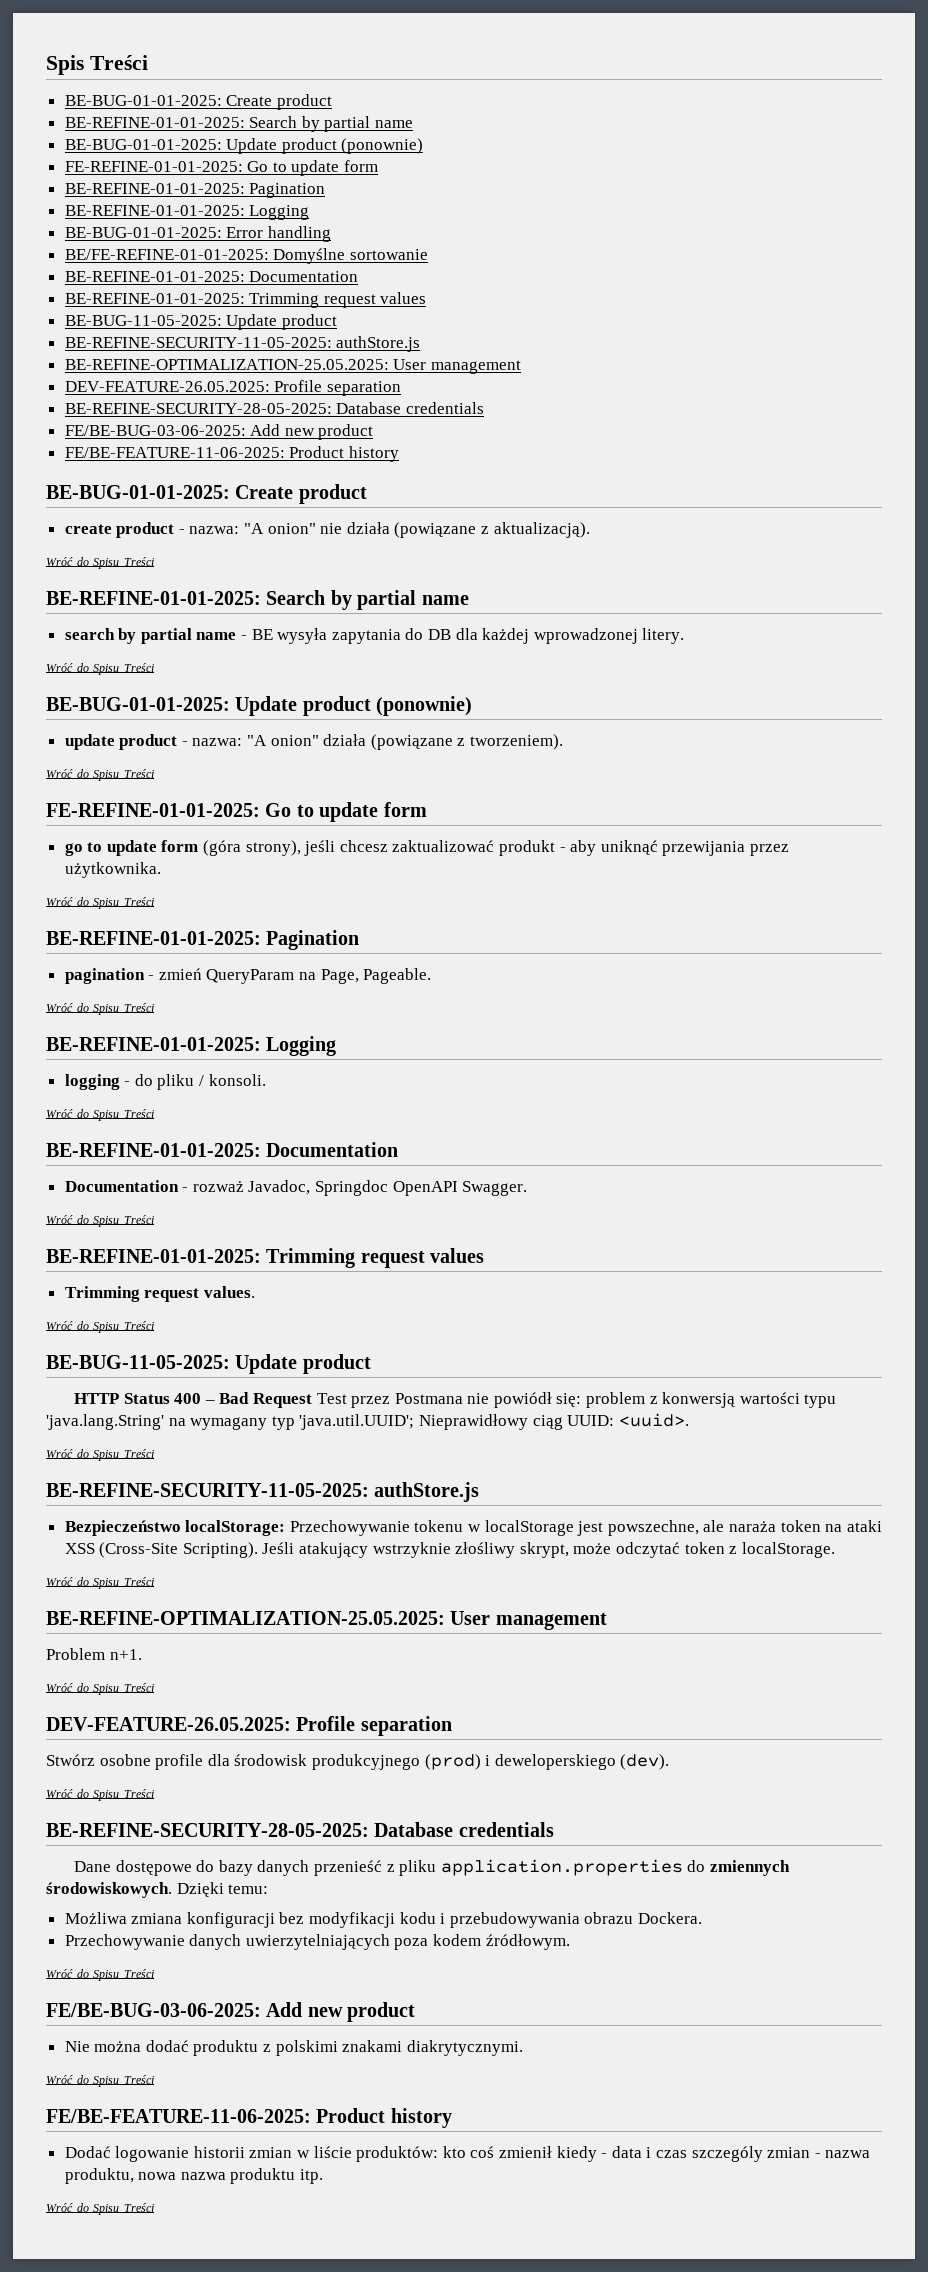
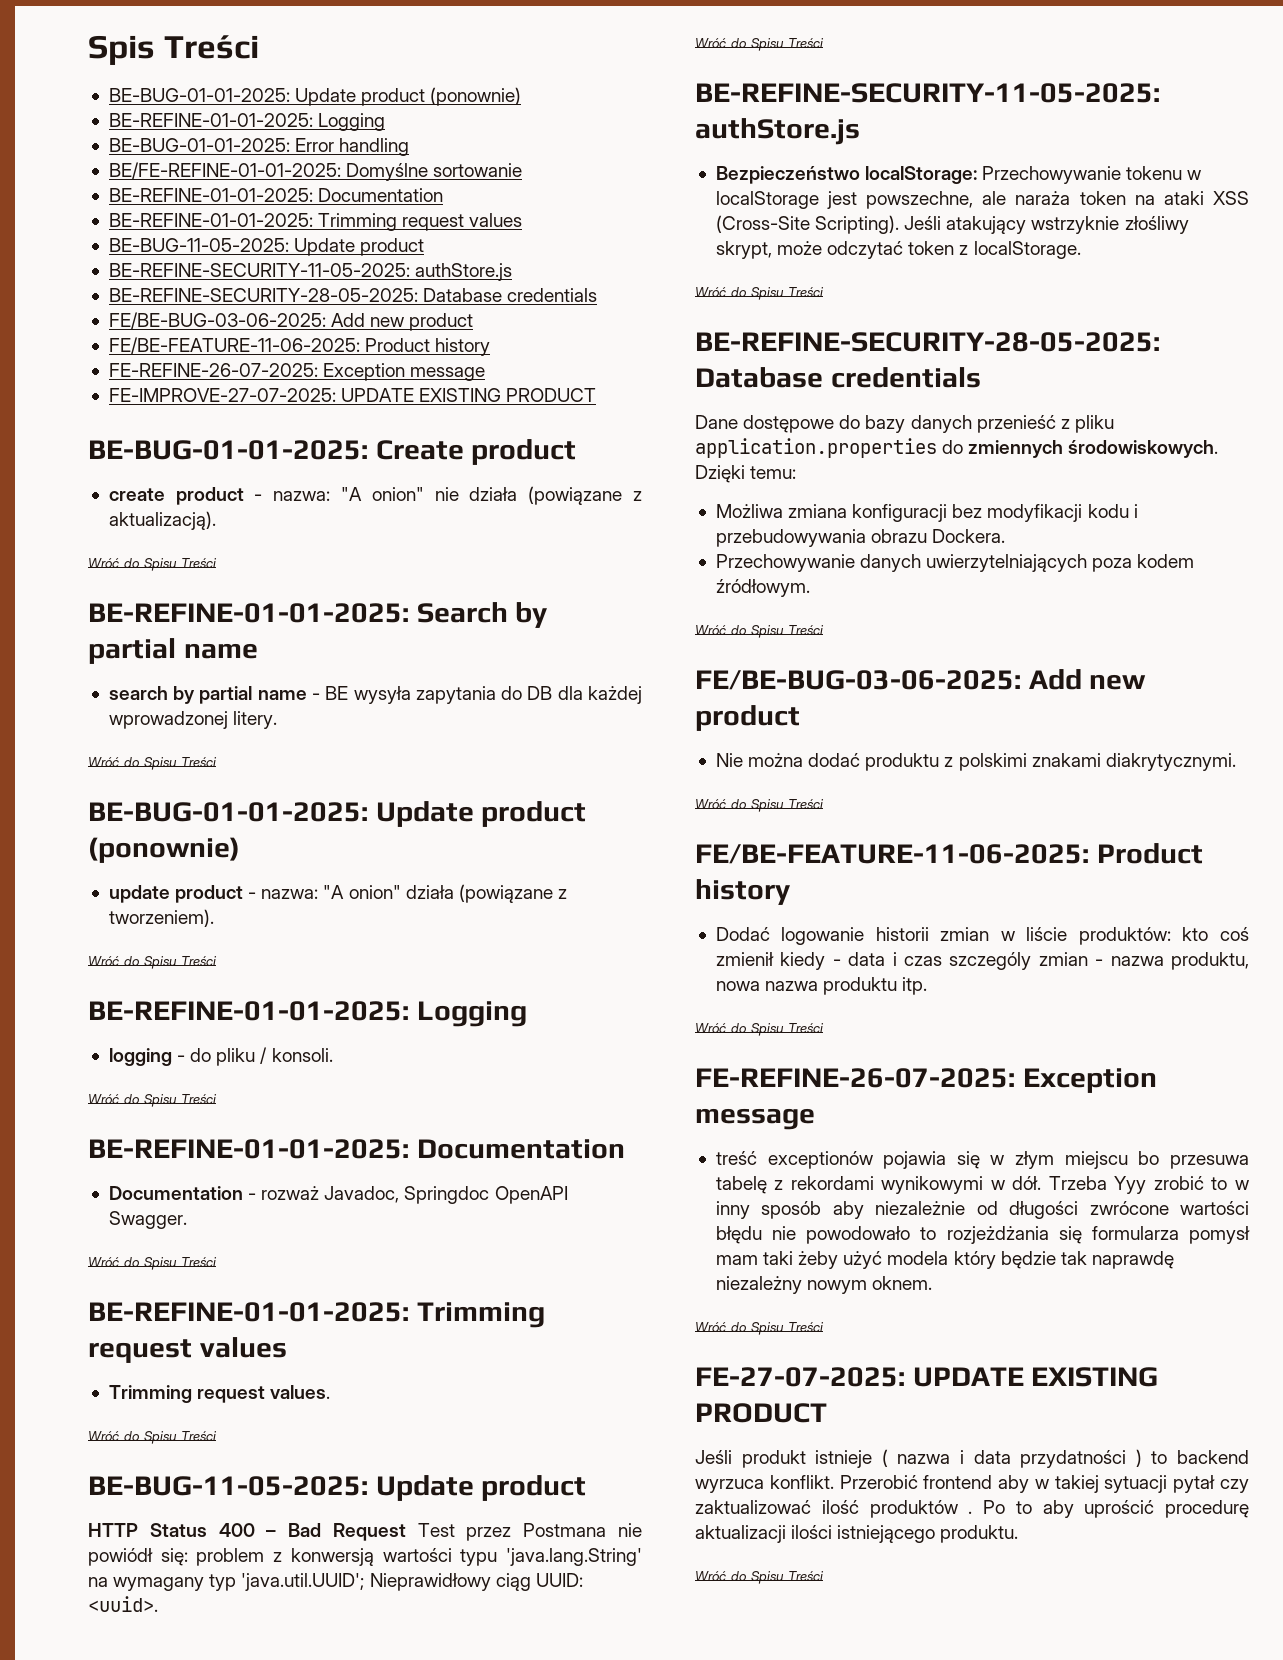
[226,94,332,110] [64,116,414,132] [64,138,424,154] [64,160,379,176] [64,183,326,198] Create product // BE-REFINE-01-01-2025: Search by partial name // BE-BUG-01-01-2025: Update product (ponownie) // FE-REFINE-01-01-2025: Go to update form // BE-REFINE-01-01-2025: Pagination -> [295,87,522,106] Update product (ponownie)
[64,359,521,374] [64,380,401,396] // BE-REFINE-OPTIMALIZATION-25.05.2025: User management // DEV-FEATURE-26.05.2025: Profile separation -> (513, 272) none
(399, 454) none -> [108,363,486,381] [108,388,597,402] // FE-REFINE-26-07-2025: Exception message // FE-IMPROVE-27-07-2025: UPDATE EXISTING PRODUCT
[46,802,427,822] [64,840,789,856] [64,862,161,878] [46,897,154,909] [46,930,360,950] [64,968,432,984] [46,1003,154,1015] // FE-REFINE-01-01-2025: Go to update form // go to update form (góra strony), jeśli chcesz zaktualizować produkt - aby uniknąć przewijania przez użytkownika. // Wróć do Spisu Treści // BE-REFINE-01-01-2025: Pagination // pagination - zmień QueryParam na Page, Pageable. // Wróć do Spisu Treści -> (218, 961) none
[46,1611,607,1630] [46,1648,142,1660] [46,1683,154,1695] [46,1716,452,1736] [46,1754,670,1770] [46,1789,154,1801] // BE-REFINE-OPTIMALIZATION-25.05.2025: User management // Problem n+1. // Wróć do Spisu Treści // DEV-FEATURE-26.05.2025: Profile separation // Stwórz osobne profile dla środowisk produkcyjnego (prod) i deweloperskiego (dev). // Wróć do Spisu Treści -> (825, 292) none
(154, 2207) none -> [695,1068,1157,1093] [695,1108,815,1130] [715,1151,1249,1169] [715,1176,1249,1194] [715,1201,1249,1219] [715,1226,1250,1244] [715,1251,1174,1269] [715,1276,933,1294] [695,1322,825,1335] [695,1367,1159,1387] [695,1403,827,1423] [695,1449,1249,1468] [695,1475,1249,1493] [695,1500,1249,1518] [695,1525,1019,1543] [695,1571,825,1584] // FE-REFINE-26-07-2025: Exception message // treść exceptionów pojawia się w złym miejscu bo przesuwa tabelę z rekordami wynikowymi w dół. Trzeba Yyy zrobić to w inny sposób aby niezależnie od długości zwrócone wartości błędu nie powodowało to rozjeżdżania się formularza pomysł mam taki żeby użyć modela który będzie tak naprawdę niezależny nowym oknem. // Wróć do Spisu Treści // FE-27-07-2025: UPDATE EXISTING PRODUCT // Jeśli produkt istnieje ( nazwa i data przydatności ) to backend wyrzuca konflikt. Przerobić frontend aby w takiej sytuacji pytał czy zaktualizować ilość produktów . Po to aby uprościć procedurę aktualizacji ilości istniejącego produktu. // Wróć do Spisu Treści

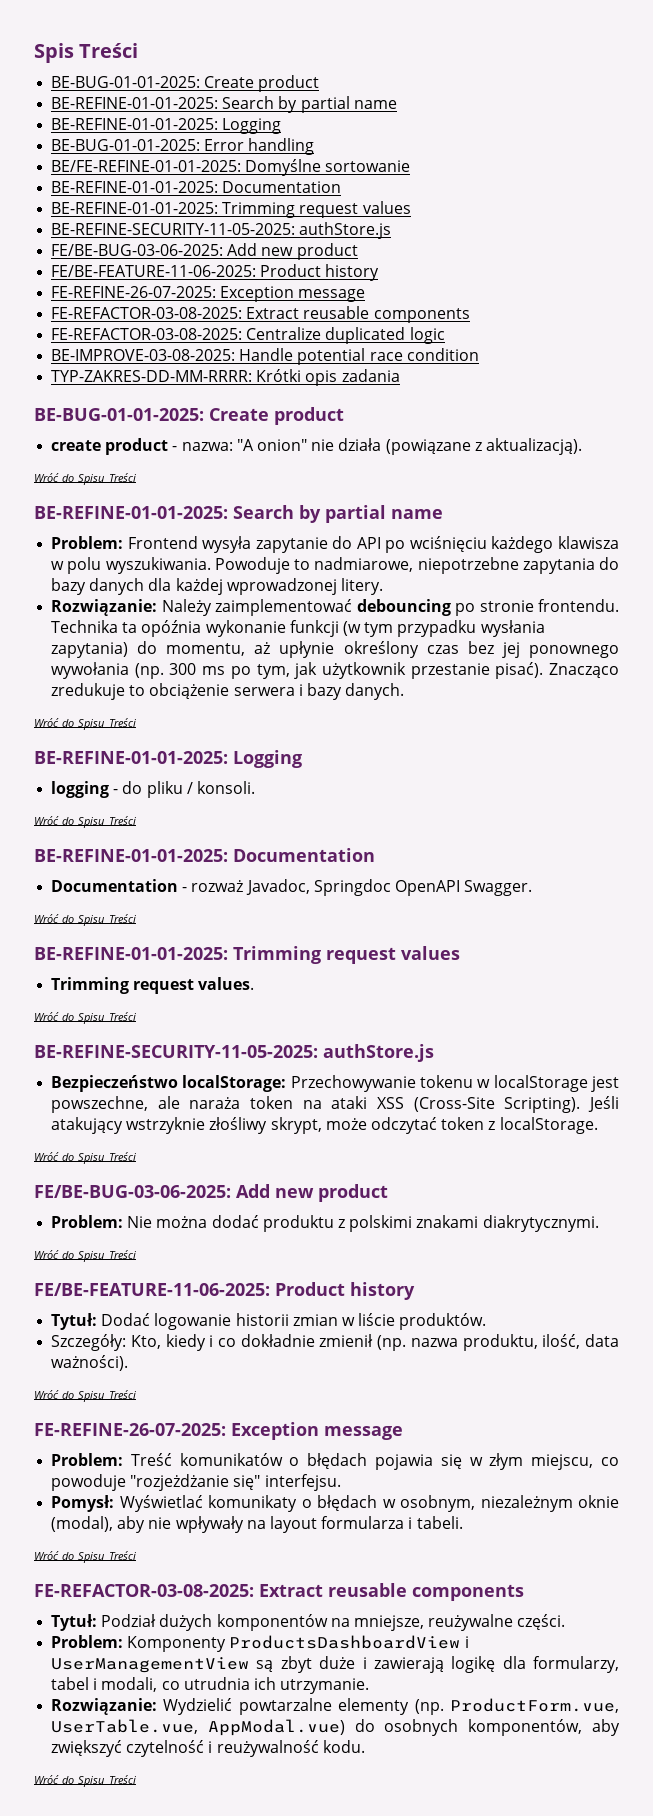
[295,87,522,106] Update product (ponownie) -> [204,75,320,92] [51,96,397,113] Create product // BE-REFINE-01-01-2025: Search by partial name
[108,238,425,256] [108,263,513,281] [108,288,598,302] // BE-BUG-11-05-2025: Update product // BE-REFINE-SECURITY-11-05-2025: authStore.js // BE-REFINE-SECURITY-28-05-2025: Database credentials -> [51,222,392,239] // BE-REFINE-SECURITY-11-05-2025: authStore.js
[108,388,597,402] FE-IMPROVE-27-07-2025: UPDATE EXISTING PRODUCT -> [51,306,470,323] [51,327,445,344] [51,348,479,365] [51,369,400,386] FE-REFACTOR-03-08-2025: Extract reusable components // FE-REFACTOR-03-08-2025: Centralize duplicated logic // BE-IMPROVE-03-08-2025: Handle potential race condition // TYP-ZAKRES-DD-MM-RRRR: Krótki opis zadania
[108,686,642,704] [108,711,278,729] [88,757,218,770] [88,801,587,827] [88,837,240,863] [108,884,567,903] [108,909,214,927] search by partial name - BE wysyła zapytania do DB dla każdej wprowadzonej litery. // Wróć do Spisu Treści // BE-BUG-01-01-2025: Update product (ponownie) // update product - nazwa: "A onion" działa (powiązane z tworzeniem). -> [51,536,619,553] [51,557,619,574] [51,578,383,595] [51,599,619,616] [51,620,545,637] [51,641,619,658] [51,662,619,679] [51,683,405,700] Problem: Frontend wysyła zapytanie do API po wciśnięciu każdego klawisza w polu wyszukiwania. Powoduje to nadmiarowe, niepotrzebne zapytania do bazy danych dla każdej wprowadzonej litery. // Rozwiązanie: Należy zaimplementować debouncing po stronie frontendu. Technika ta opóźnia wykonanie funkcji (w tym przypadku wysłania zapytania) do momentu, aż upłynie określony czas bez jej ponownego wywołania (np. 300 ms po tym, jak użytkownik przestanie pisać). Znacząco zredukuje to obciążenie serwera i bazy danych.
[88,1475,587,1501] [88,1523,642,1541] [88,1548,642,1566] [88,1573,583,1591] [88,1596,158,1612] [695,38,825,51] // BE-BUG-11-05-2025: Update product // HTTP Status 400 – Bad Request Test przez Postmana nie powiódł się: problem z konwersją wartości typu 'java.lang.String' na wymagany typ 'java.util.UUID'; Nieprawidłowy ciąg UUID: <uuid>. // Wróć do Spisu Treści -> (136, 1016) none
[695,332,1160,352] [695,367,981,388] [695,415,1114,433] [695,438,1219,458] [695,465,797,483] [715,504,1138,522] [715,529,1006,547] [715,554,1195,572] [715,579,810,597] [695,625,825,638] [695,669,1147,690] [695,705,800,731] // BE-REFINE-SECURITY-28-05-2025: Database credentials // Dane dostępowe do bazy danych przenieść z pliku application.properties do zmiennych środowiskowych. Dzięki temu: // Możliwa zmiana konfiguracji bez modyfikacji kodu i przebudowywania obrazu Dockera. // Przechowywanie danych uwierzytelniających poza kodem źródłowym. // Wróć do Spisu Treści // FE/BE-BUG-03-06-2025: Add new product // -> [34,1184,388,1202] [51,1215,124,1228] // FE/BE-BUG-03-06-2025: Add new product // Problem:
(790, 892) none -> [51,1313,98,1330] Tytuł:
[1078,927,1249,945] [715,952,1249,970] [715,977,928,995] produktów: kto coś zmienił kiedy - data i czas szczególy zmian - nazwa produktu, nowa nazwa produktu itp. -> [399,1313,487,1330] [51,1334,620,1351] [51,1355,129,1371] produktów. // Szczegóły: Kto, kiedy i co dokładnie zmienił (np. nazwa produktu, ilość, data ważności).
[715,1151,1249,1169] [715,1176,1249,1194] [715,1201,1249,1219] [715,1226,1250,1244] [715,1251,1174,1269] [715,1276,933,1294] [695,1322,825,1335] [695,1367,1159,1387] [695,1403,827,1423] [695,1449,1249,1468] [695,1475,1249,1493] [695,1500,1249,1518] [695,1525,1019,1543] treść exceptionów pojawia się w złym miejscu bo przesuwa tabelę z rekordami wynikowymi w dół. Trzeba Yyy zrobić to w inny sposób aby niezależnie od długości zwrócone wartości błędu nie powodowało to rozjeżdżania się formularza pomysł mam taki żeby użyć modela który będzie tak naprawdę niezależny nowym oknem. // Wróć do Spisu Treści // FE-27-07-2025: UPDATE EXISTING PRODUCT // Jeśli produkt istnieje ( nazwa i data przydatności ) to backend wyrzuca konflikt. Przerobić frontend aby w takiej sytuacji pytał czy zaktualizować ilość produktów . Po to aby uprościć procedurę aktualizacji ilości istniejącego produktu. -> [51,1453,620,1470] [51,1474,341,1491] [51,1495,619,1512] [51,1516,463,1533] [34,1551,136,1563] [34,1583,524,1601] [51,1614,566,1631] [51,1635,469,1652] [51,1656,619,1673] [51,1677,370,1694] [51,1698,620,1715] [51,1719,620,1736] [51,1740,365,1757] Problem: Treść komunikatów o błędach pojawia się w złym miejscu, co powoduje "rozjeżdżanie się" interfejsu. // Pomysł: Wyświetlać komunikaty o błędach w osobnym, niezależnym oknie (modal), aby nie wpływały na layout formularza i tabeli. // Wróć do Spisu Treści // FE-REFACTOR-03-08-2025: Extract reusable components // Tytuł: Podział dużych komponentów na mniejsze, reużywalne części. // Problem: Komponenty ProductsDashboardView i UserManagementView są zbyt duże i zawierają logikę dla formularzy, tabel i modali, co utrudnia ich utrzymanie. // Rozwiązanie: Wydzielić powtarzalne elementy (np. ProductForm.vue, UserTable.vue, AppModal.vue) do osobnych komponentów, aby zwiększyć czytelność i reużywalność kodu.

